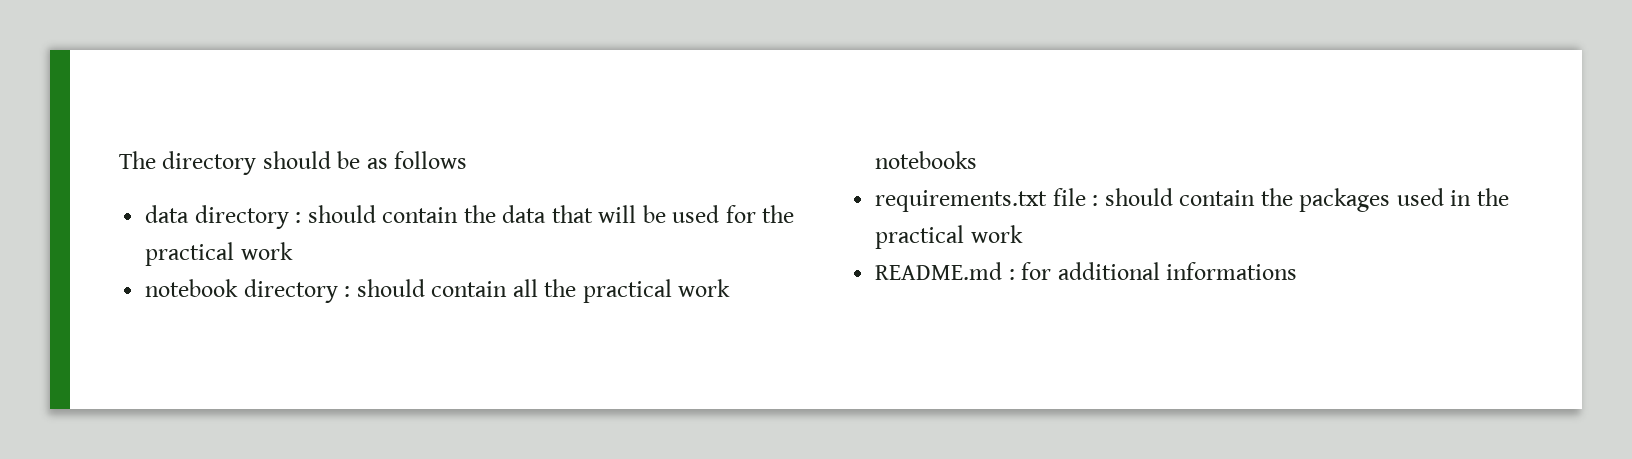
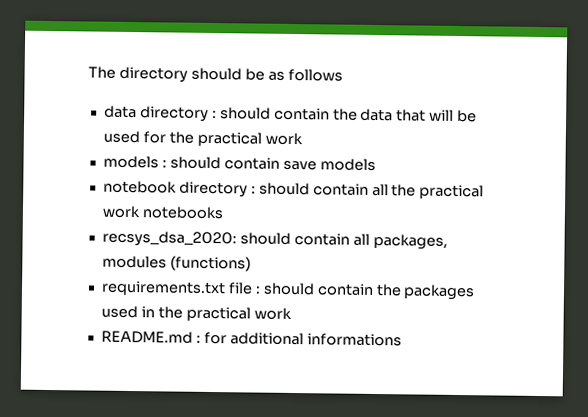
(293, 251) none -> [102,155,376,171] // models : should contain save models
(978, 160) none -> [101,230,448,250] [101,255,251,272] // recsys_dsa_2020: should contain all packages, modules (functions)

